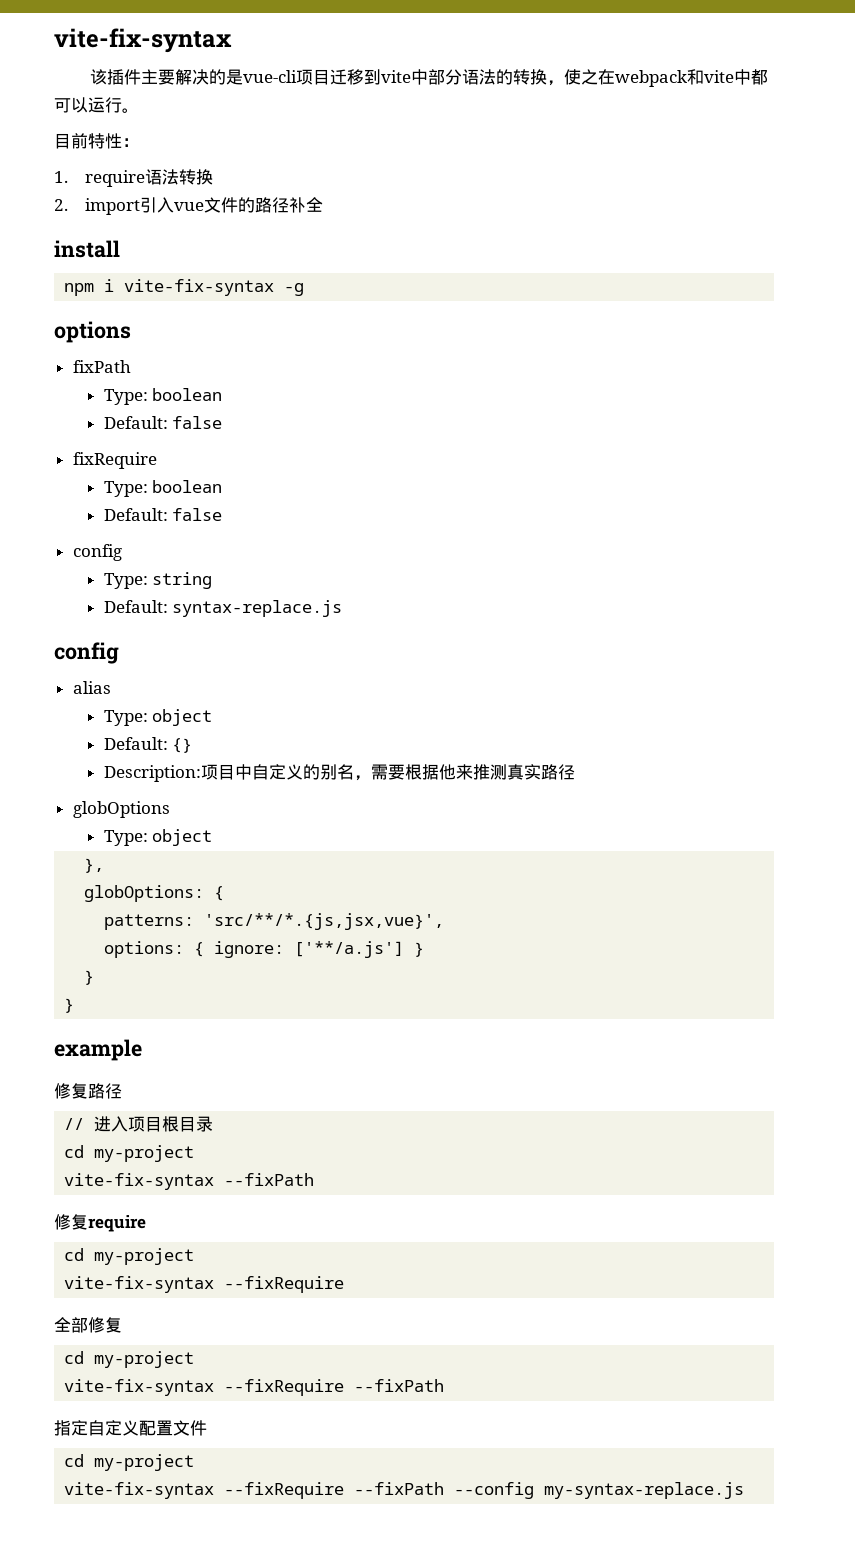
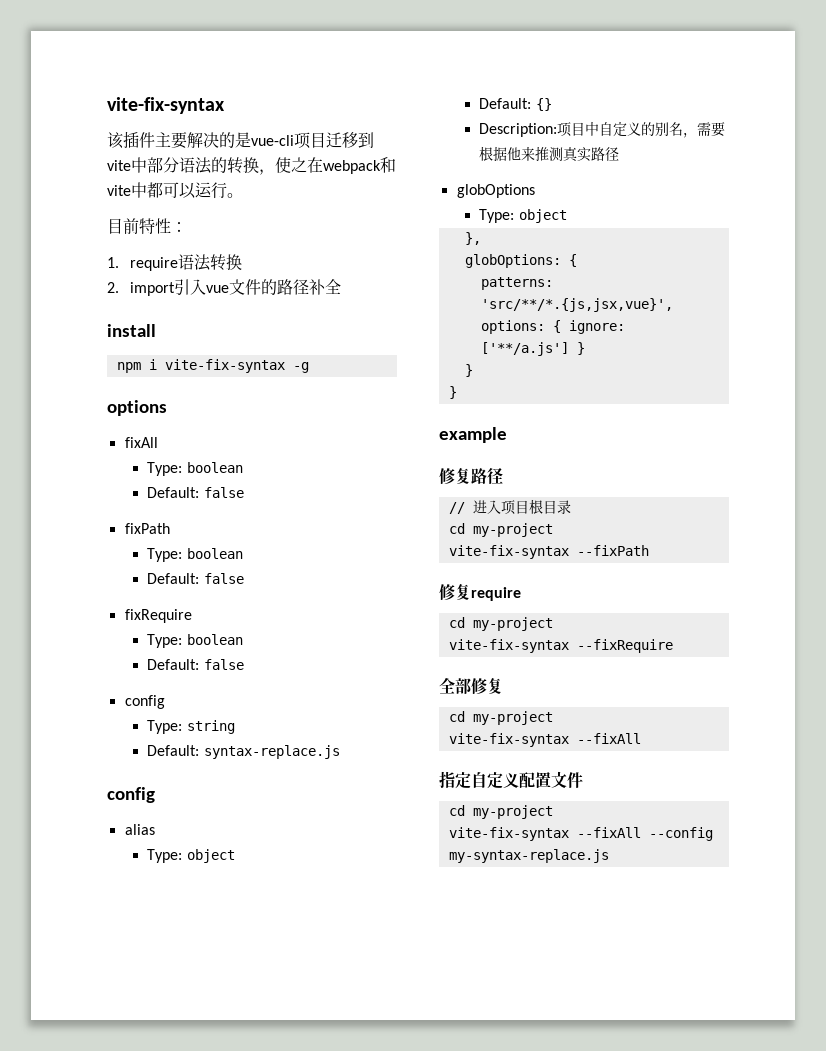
(131, 332) none -> [124,437,158,448] [147,462,243,476] [147,487,244,498] // fixAll // Type: boolean // Default: false
[224,1379,445,1396] --fixRequire --fixPath -> [576,733,641,744] --fixAll
[224,1482,445,1499] --fixRequire --fixPath -> [576,827,641,838] --fixAll

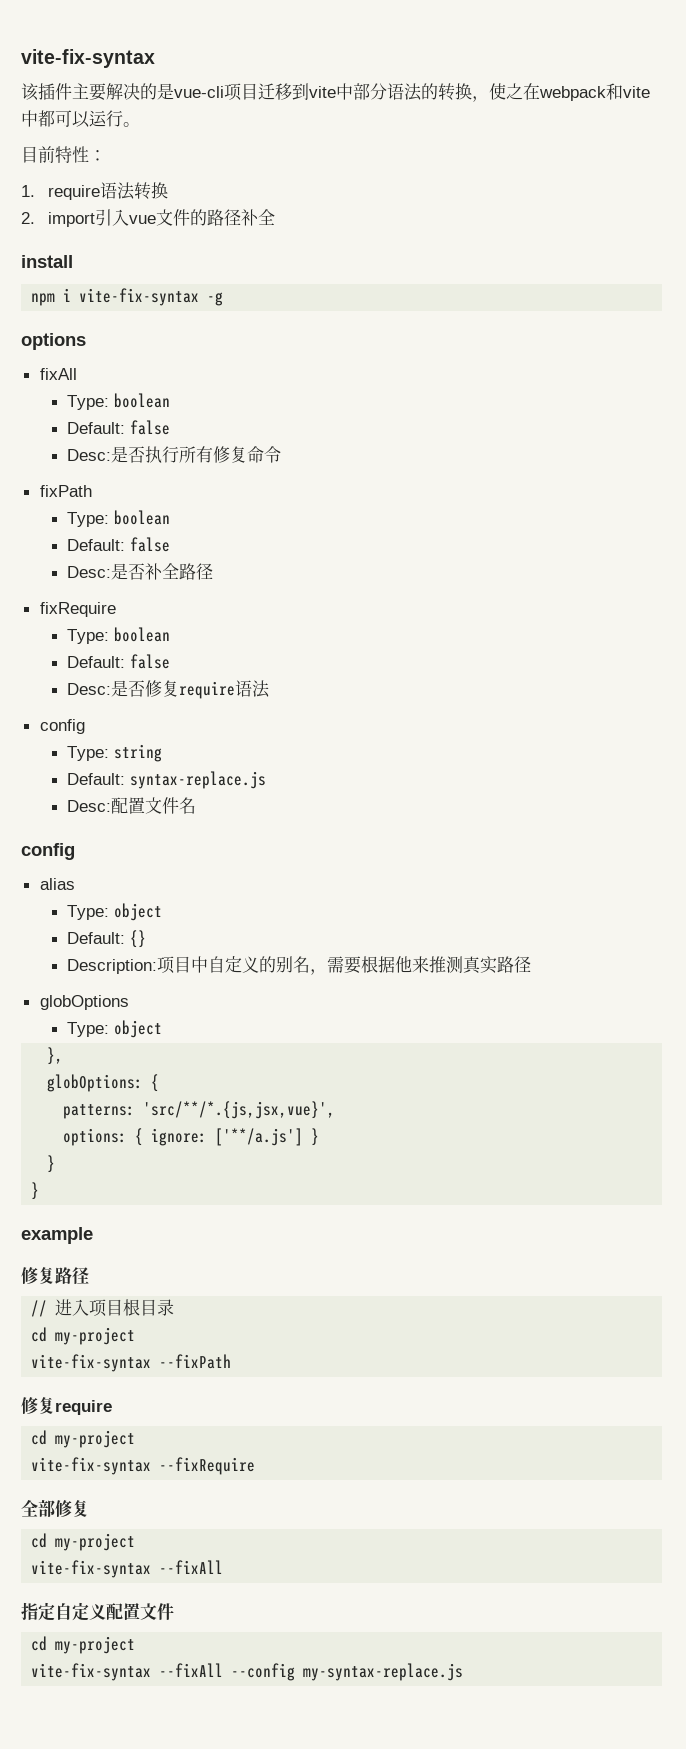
(244, 492) none -> [66,446,281,463] // Desc:是否执行所有修复命令
(244, 578) none -> [66,563,213,580] // Desc:是否补全路径
(244, 664) none -> [66,680,270,699] // Desc:是否修复require语法
(340, 752) none -> [66,797,196,814] // Desc:配置文件名

